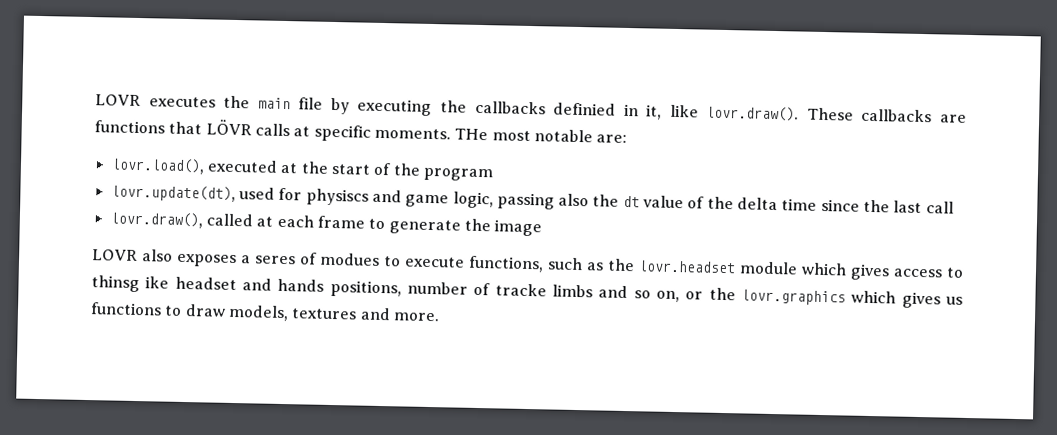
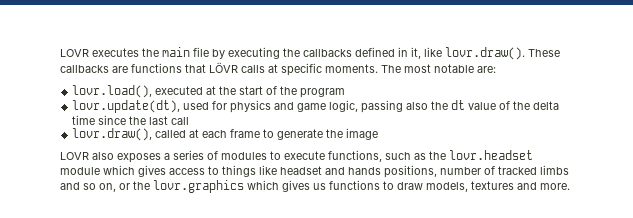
[553,102,617,116] definied -> [355,47,395,57] defined
[454,128,489,141] THe -> [381,65,401,73] The
[305,188,369,206] physiscs -> [230,100,272,113] physics
[255,252,380,266] seres of modues -> [173,150,267,160] series of modules
[91,275,170,293] thinsg ike -> [222,165,277,177] things like
[494,283,547,297] tracke -> [498,166,537,175] tracked

